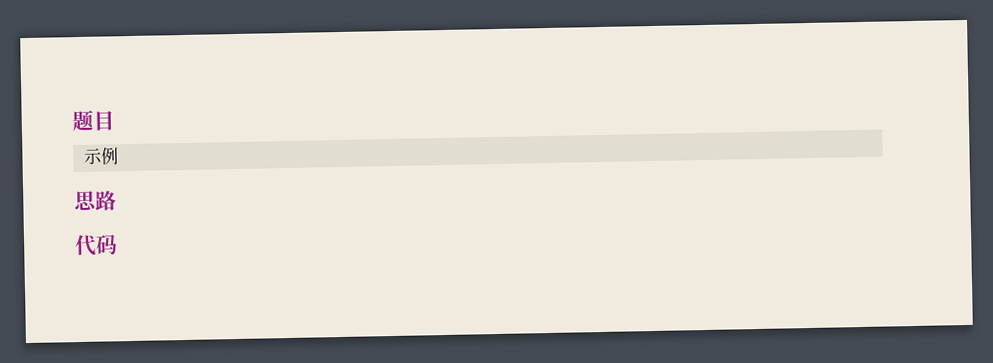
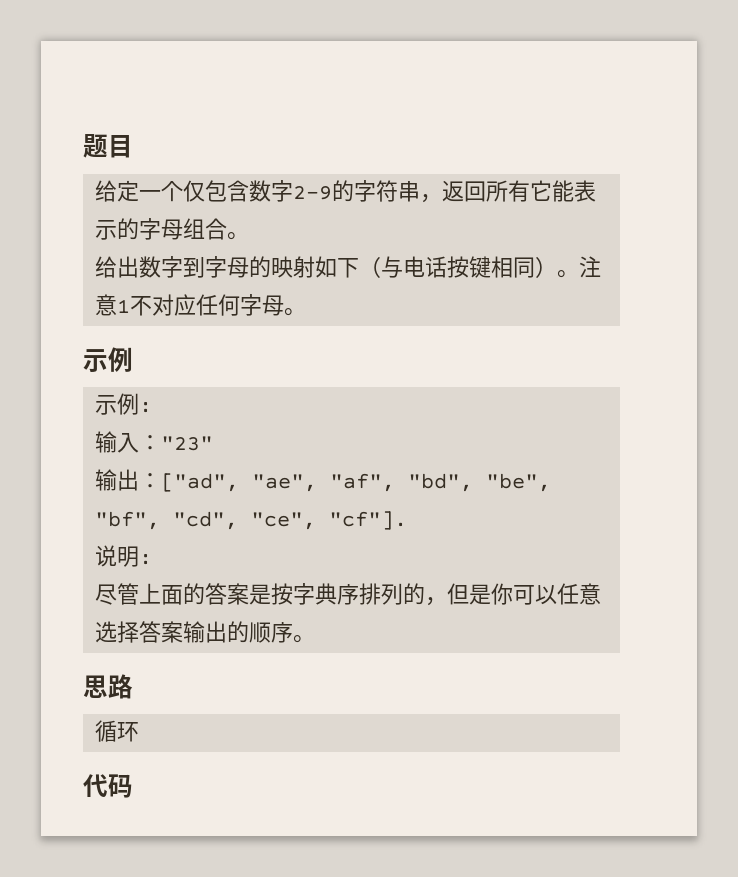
[83,147,119,165] 示例 -> [95,180,596,203] [95,218,249,240] [95,256,601,278] [95,294,306,316] [83,347,133,372] [95,393,152,415] [95,431,213,453] [95,469,551,492] [95,511,407,530] [95,545,152,567] [95,583,601,606] [95,621,315,643] 给定一个仅包含数字2-9的字符串，返回所有它能表示的字母组合。 // 给出数字到字母的映射如下（与电话按键相同）。注意1不对应任何字母。 // 示例 // 示例: // 输入："23" // 输出：["ad", "ae", "af", "bd", "be", "bf", "cd", "ce", "cf"]. // 说明: // 尽管上面的答案是按字典序排列的，但是你可以任意选择答案输出的顺序。
(117, 200) none -> [95,720,139,742] // 循环

